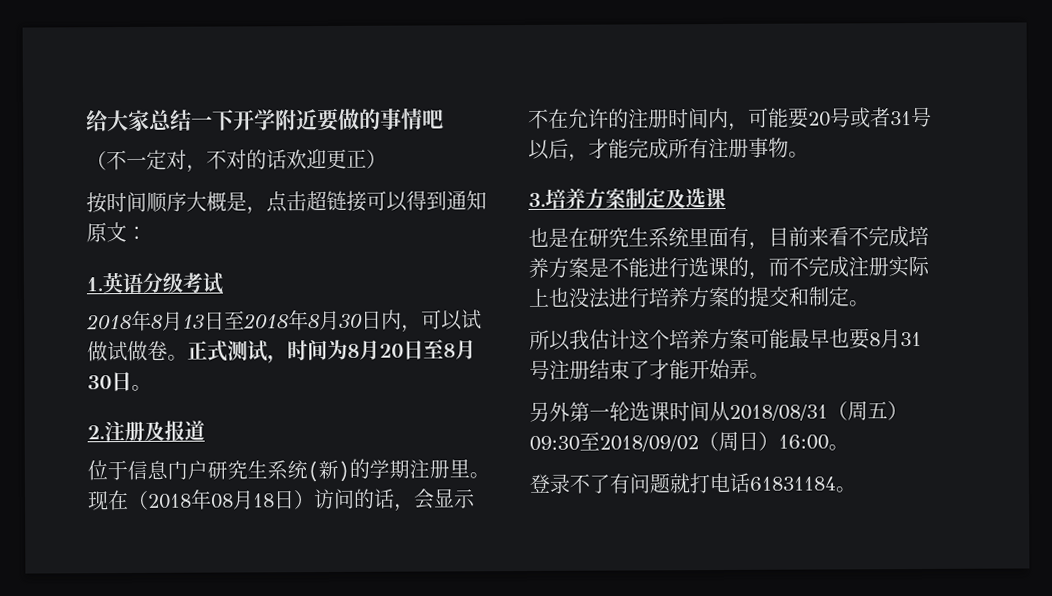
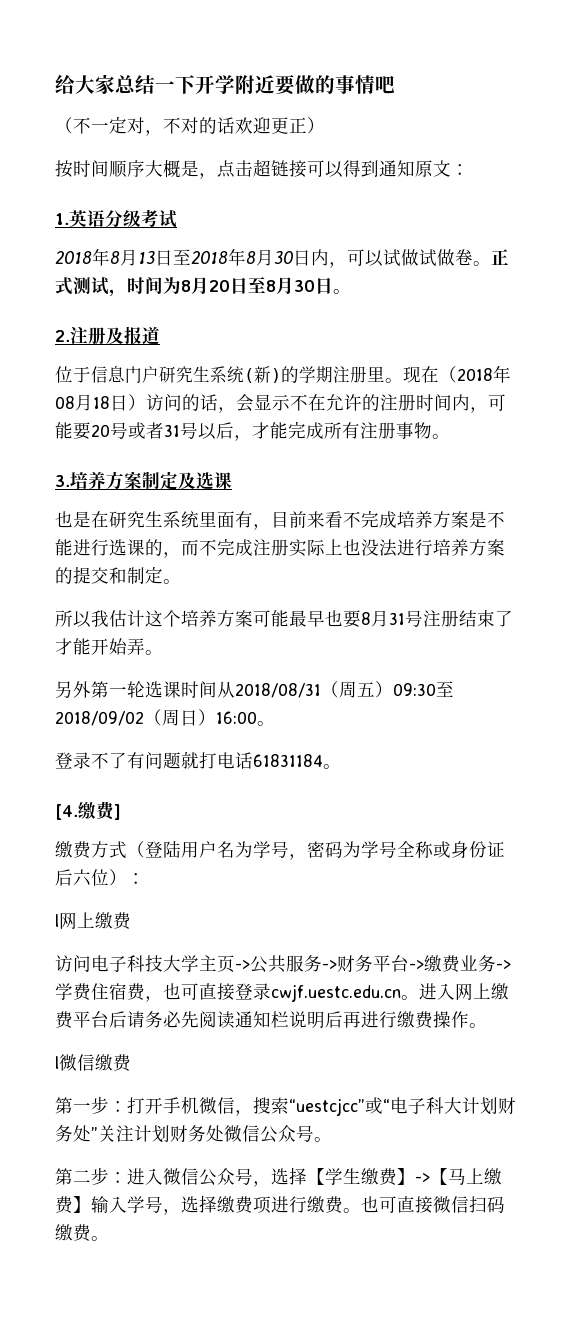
(856, 489) none -> [55,801,121,820] [55,840,505,860] [55,869,145,886] [55,912,131,930] [55,955,511,973] [55,983,509,1002] [55,1011,487,1029] [55,1054,131,1072] [55,1096,516,1116] [55,1125,332,1143] [55,1167,502,1187] [55,1195,505,1215] [55,1224,109,1242] // [4.缴费] // 缴费方式（登陆用户名为学号，密码为学号全称或身份证后六位）： // l网上缴费 // 访问电子科技大学主页->公共服务->财务平台->缴费业务->学费住宿费，也可直接登录cwjf.uestc.edu.cn。进入网上缴费平台后请务必先阅读通知栏说明后再进行缴费操作。 // l微信缴费 // 第一步：打开手机微信，搜索“uestcjcc”或“电子科大计划财务处”关注计划财务处微信公众号。 // 第二步：进入微信公众号，选择【学生缴费】->【马上缴费】输入学号，选择缴费项进行缴费。也可直接微信扫码缴费。

